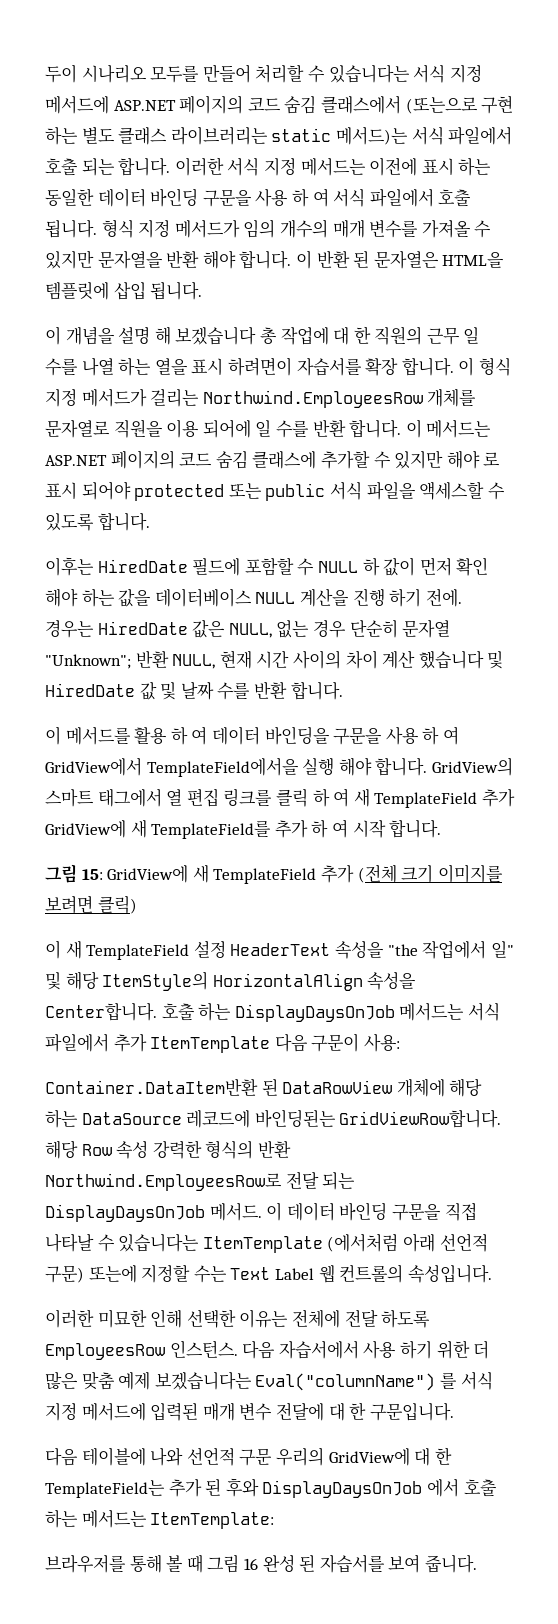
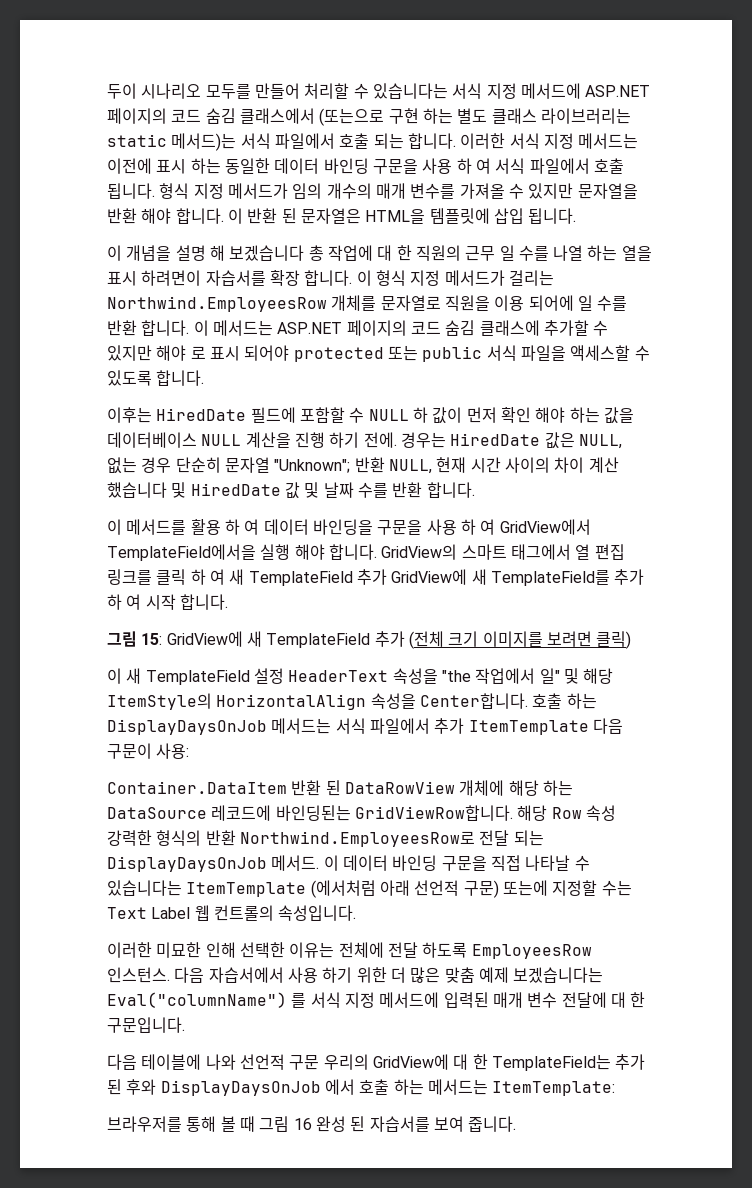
[45,1079,258,1096] Container.DataItem반환 -> [107,780,322,796] Container.DataItem 반환

